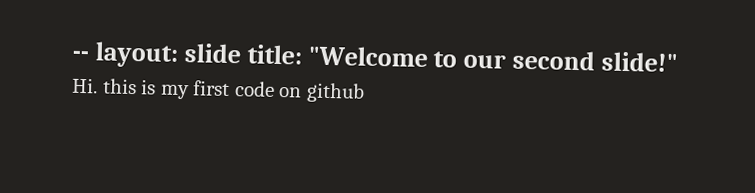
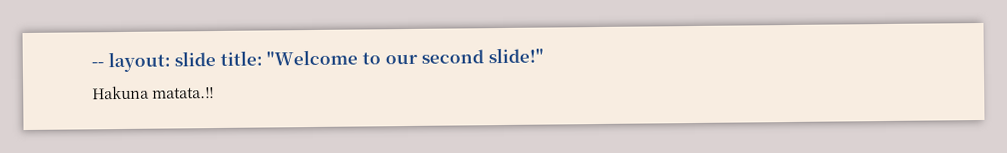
[72,77,365,103] Hi. this is my first code on github -> [92,85,214,100] Hakuna matata.!!

